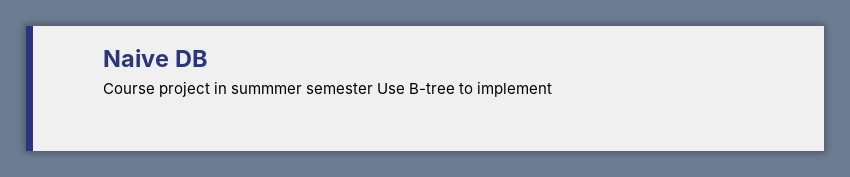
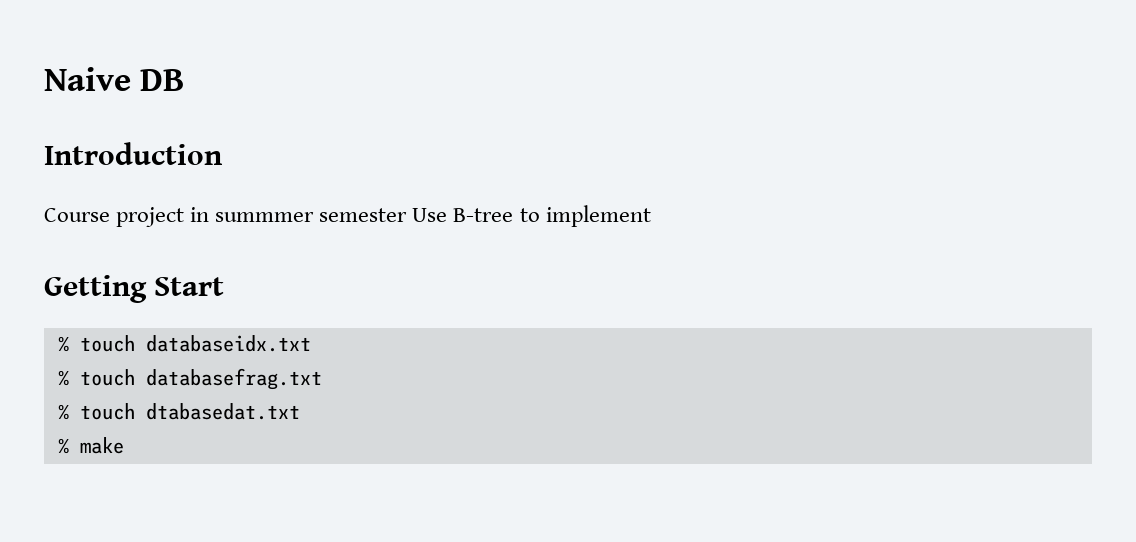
(209, 58) none -> [44,142,223,165] // Introduction
(553, 89) none -> [44,275,225,303] [57,335,311,352] [57,368,322,390] [57,403,300,420] [57,437,124,454] // Getting Start // % touch databaseidx.txt // % touch databasefrag.txt // % touch dtabasedat.txt // % make

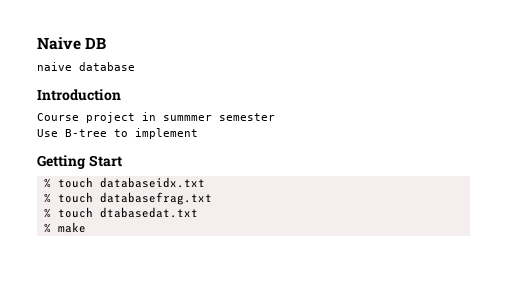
(186, 80) none -> [37,62,135,71] // naive database
(408, 215) none -> (275, 117) //

